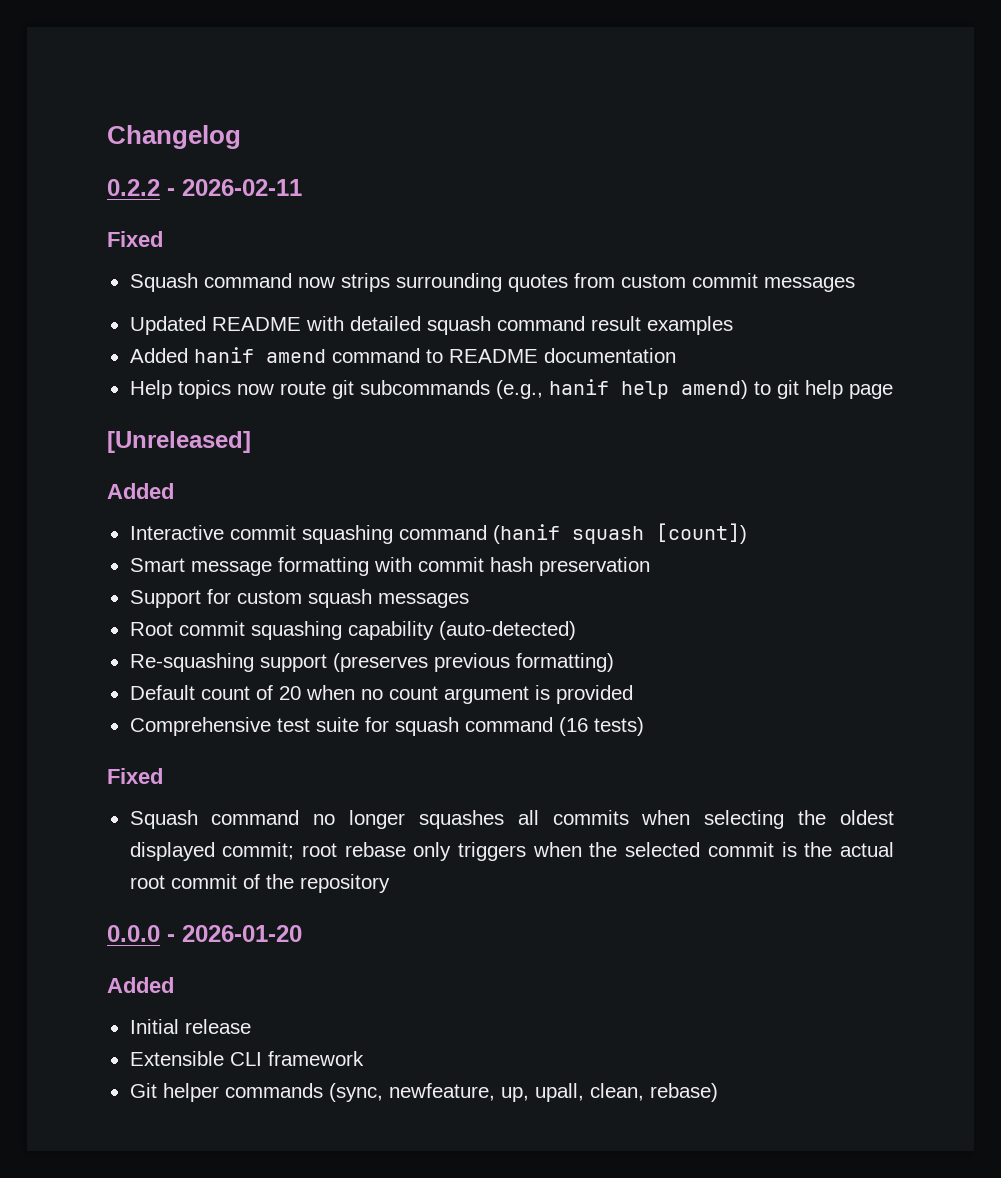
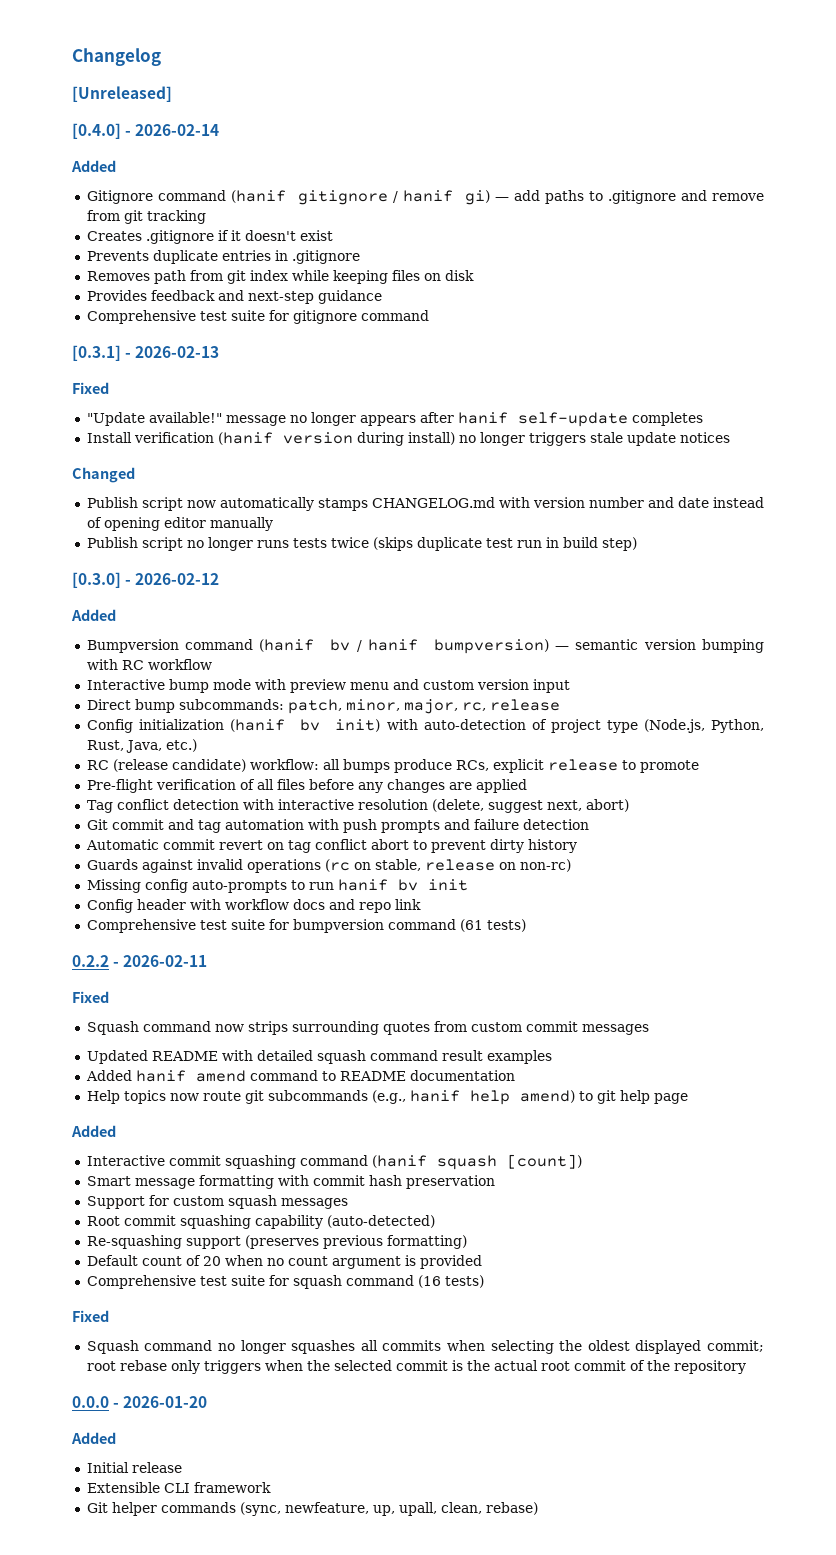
(241, 137) none -> [72,86,172,102] [72,123,220,139] [71,160,116,172] [86,190,764,205] [86,210,206,224] [86,230,333,244] [86,250,360,264] [86,270,474,284] [86,290,382,304] [86,310,429,324] [72,345,220,361] [72,382,109,394] [86,412,703,427] [86,432,730,446] [72,467,135,483] [86,497,764,511] [86,517,273,531] [86,537,637,551] [72,572,220,588] [71,609,116,621] [86,639,764,654] [86,659,212,670] [86,679,570,693] [86,699,560,714] [86,719,764,733] [86,739,197,753] [86,759,699,773] [86,779,527,793] [86,799,629,813] [86,819,589,833] [85,839,577,853] [86,859,571,873] [86,879,468,893] [86,899,421,913] [86,919,526,933] // [Unreleased] // [0.4.0] - 2026-02-14 // Added // Gitignore command (hanif gitignore / hanif gi) — add paths to .gitignore and remove from git tracking // Creates .gitignore if it doesn't exist // Prevents duplicate entries in .gitignore // Removes path from git index while keeping files on disk // Provides feedback and next-step guidance // Comprehensive test suite for gitignore command // [0.3.1] - 2026-02-13 // Fixed // "Update available!" message no longer appears after hanif self-update completes // Install verification (hanif version during install) no longer triggers stale update notices // Changed // Publish script now automatically stamps CHANGELOG.md with version number and date instead of opening editor manually // Publish script no longer runs tests twice (skips duplicate test run in build step) // [0.3.0] - 2026-02-12 // Added // Bumpversion command (hanif bv / hanif bumpversion) — semantic version bumping with RC workflow // Interactive bump mode with preview menu and custom version input // Direct bump subcommands: patch, minor, major, rc, release // Config initialization (hanif bv init) with auto-detection of project type (Node.js, Python, Rust, Java, etc.) // RC (release candidate) workflow: all bumps produce RCs, explicit release to promote // Pre-flight verification of all files before any changes are applied // Tag conflict detection with interactive resolution (delete, suggest next, abort) // Git commit and tag automation with push prompts and failure detection // Automatic commit revert on tag conflict abort to prevent dirty history // Guards against invalid operations (rc on stable, release on non-rc) // Missing config auto-prompts to run hanif bv init // Config header with workflow docs and repo link // Comprehensive test suite for bumpversion command (61 tests)
[107,431,251,453] // [Unreleased] -> (688, 1098) none

